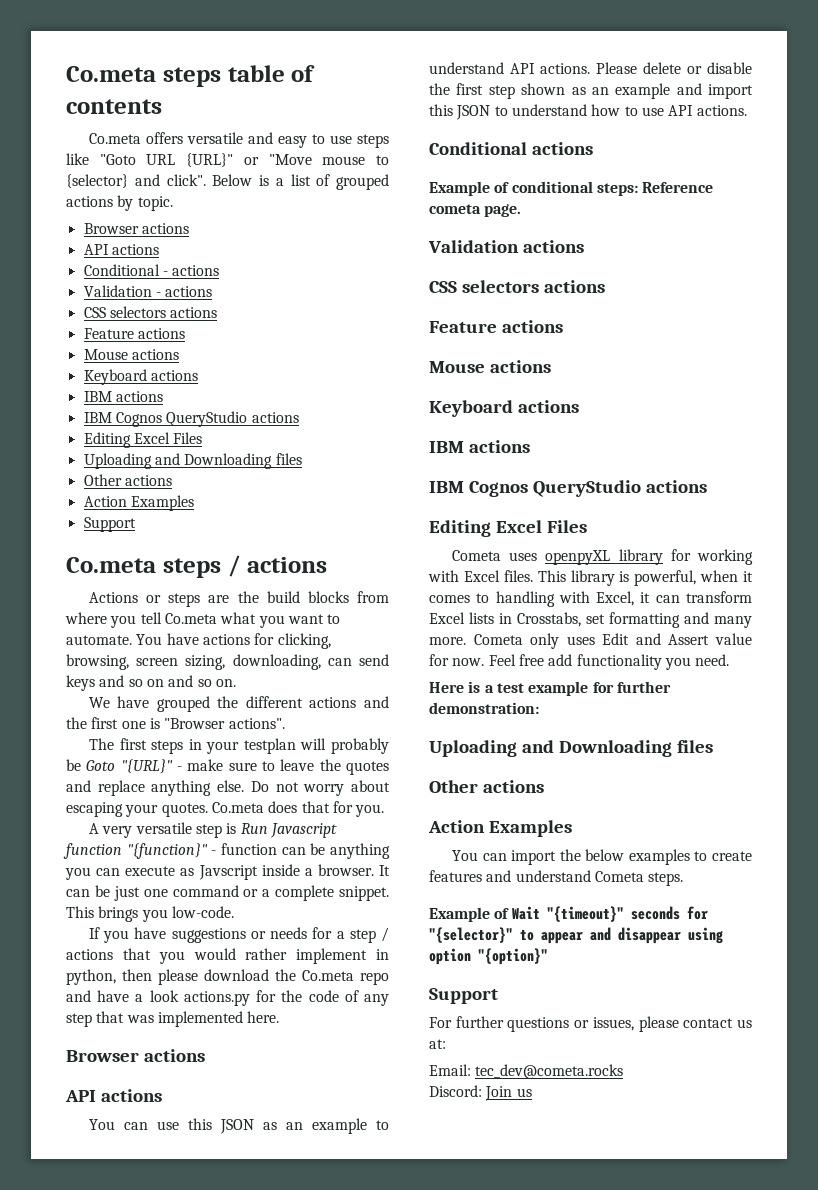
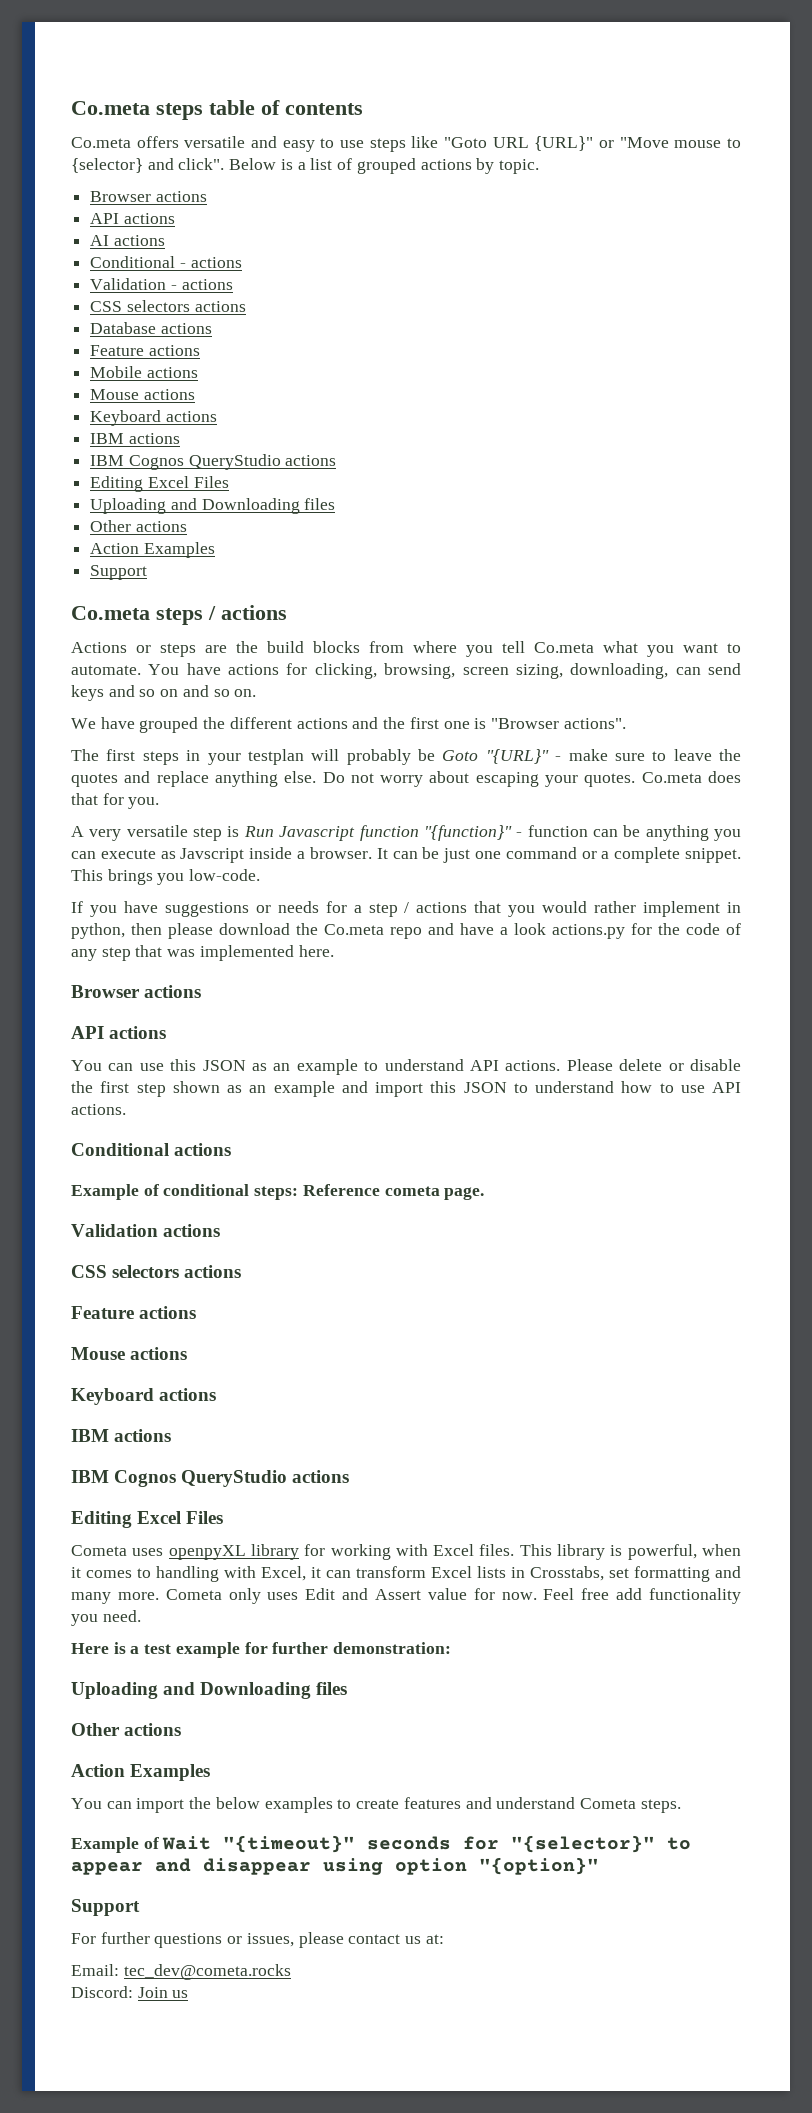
(159, 249) none -> [90,235,165,246] // AI actions
[83,328,185,339] // Feature actions -> [90,322,212,334] [90,345,200,356] [90,366,198,378] // Database actions // Feature actions // Mobile actions

